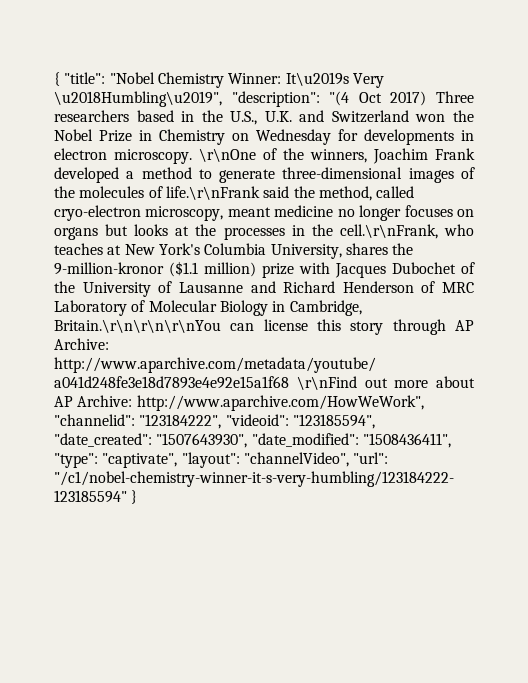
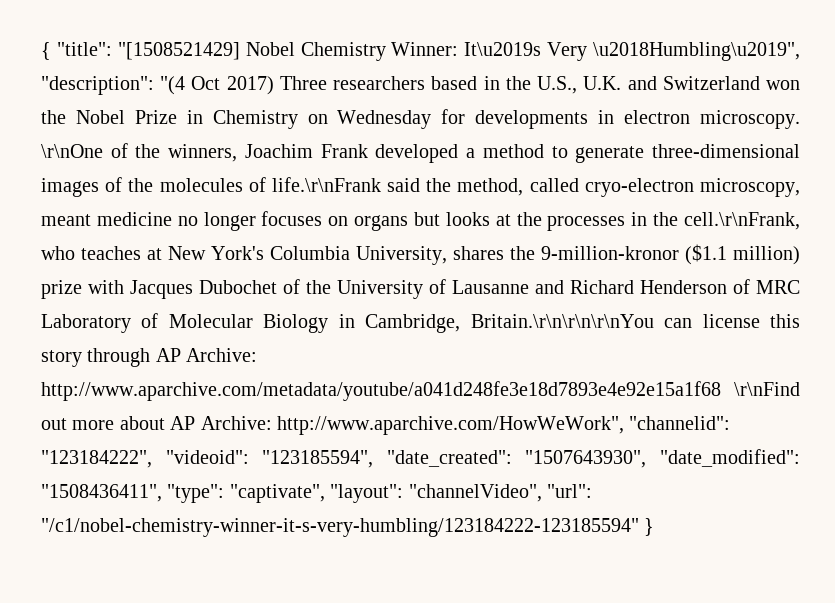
[109,72,155,84] "Nobel -> [117,42,295,60] "[1508521429] Nobel

